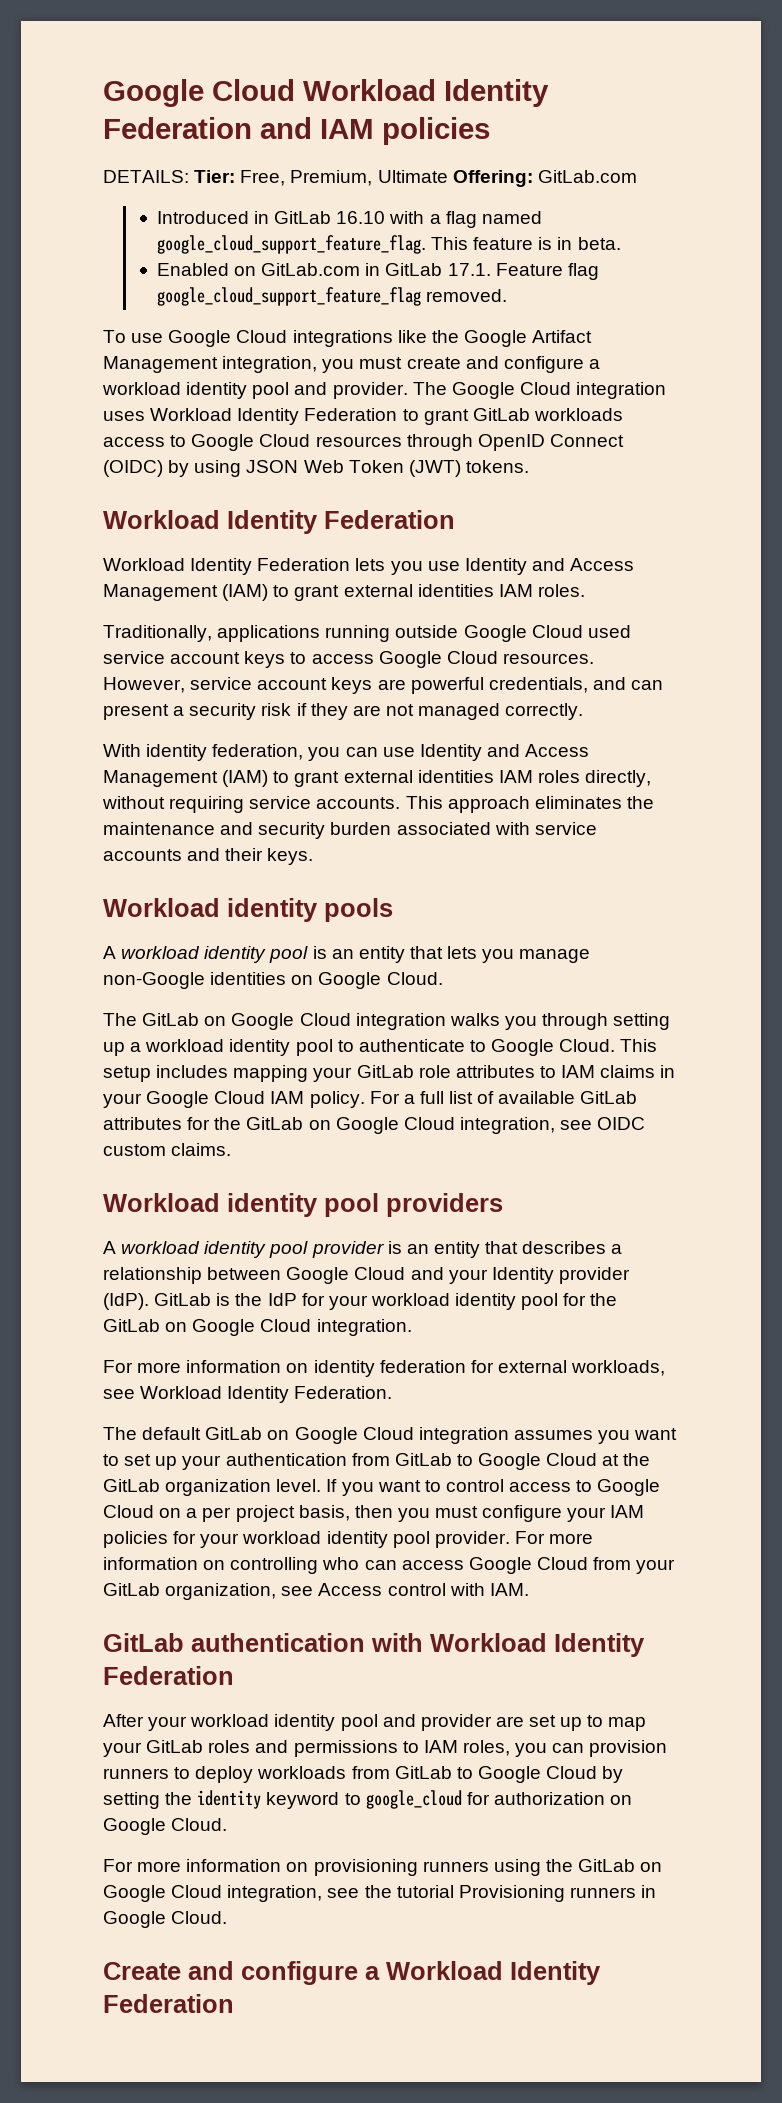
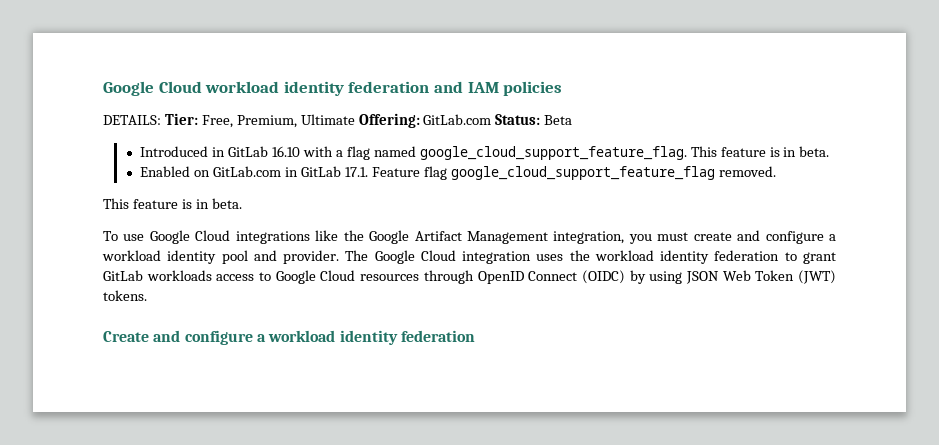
[103,79,549,107] [103,117,252,139] Google Cloud Workload Identity Federation -> [103,81,430,96] Google Cloud workload identity federation
(637, 176) none -> [495,114,573,125] Status: Beta
(508, 295) none -> [103,198,242,209] // This feature is in beta.
[150,408,398,425] Workload Identity Federation -> [569,250,780,264] the workload identity federation
[103,510,455,534] [103,558,635,575] [103,584,585,601] [103,625,631,642] [103,651,594,668] [103,677,664,694] [103,703,584,720] [103,744,590,761] [103,770,652,787] [102,796,654,813] [103,822,597,839] [103,848,314,865] [103,898,393,922] [103,946,591,963] [103,972,443,989] [103,1013,671,1030] [103,1039,658,1056] [103,1065,676,1082] [103,1091,638,1108] [103,1117,646,1134] [103,1143,232,1156] [103,1193,503,1217] [103,1241,623,1258] [103,1267,630,1284] [103,1293,618,1310] [103,1319,412,1336] [103,1360,666,1377] [103,1386,393,1403] [103,1427,678,1444] [103,1453,651,1470] [103,1479,661,1496] [103,1505,645,1522] [103,1531,594,1548] [103,1557,676,1574] [103,1583,529,1600] [103,1633,645,1657] [103,1666,234,1685] [103,1714,647,1731] [103,1740,668,1757] [103,1766,624,1783] [103,1790,633,1809] [103,1818,228,1835] [103,1859,663,1876] [103,1885,657,1902] [103,1911,228,1928] // Workload Identity Federation // Workload Identity Federation lets you use Identity and Access Management (IAM) to grant external identities IAM roles. // Traditionally, applications running outside Google Cloud used service account keys to access Google Cloud resources. However, service account keys are powerful credentials, and can present a security risk if they are not managed correctly. // With identity federation, you can use Identity and Access Management (IAM) to grant external identities IAM roles directly, without requiring service accounts. This approach eliminates the maintenance and security burden associated with service accounts and their keys. // Workload identity pools // A workload identity pool is an entity that lets you manage non-Google identities on Google Cloud. // The GitLab on Google Cloud integration walks you through setting up a workload identity pool to authenticate to Google Cloud. This setup includes mapping your GitLab role attributes to IAM claims in your Google Cloud IAM policy. For a full list of available GitLab attributes for the GitLab on Google Cloud integration, see OIDC custom claims. // Workload identity pool providers // A workload identity pool provider is an entity that describes a relationship between Google Cloud and your Identity provider (IdP). GitLab is the IdP for your workload identity pool for the GitLab on Google Cloud integration. // For more information on identity federation for external workloads, see Workload Identity Federation. // The default GitLab on Google Cloud integration assumes you want to set up your authentication from GitLab to Google Cloud at the GitLab organization level. If you want to control access to Google Cloud on a per project basis, then you must configure your IAM policies for your workload identity pool provider. For more information on controlling who can access Google Cloud from your GitLab organization, see Access control with IAM. // GitLab authentication with Workload Identity Federation // After your workload identity pool and provider are set up to map your GitLab roles and permissions to IAM roles, you can provision runners to deploy workloads from GitLab to Google Cloud by setting the identity keyword to google_cloud for authorization on Google Cloud. // For more information on provisioning runners using the GitLab on Google Cloud integration, see the tutorial Provisioning runners in Google Cloud. -> (147, 295) none
[386,1961,601,1985] [103,1994,234,2013] Workload Identity Federation -> [268,330,475,345] workload identity federation

